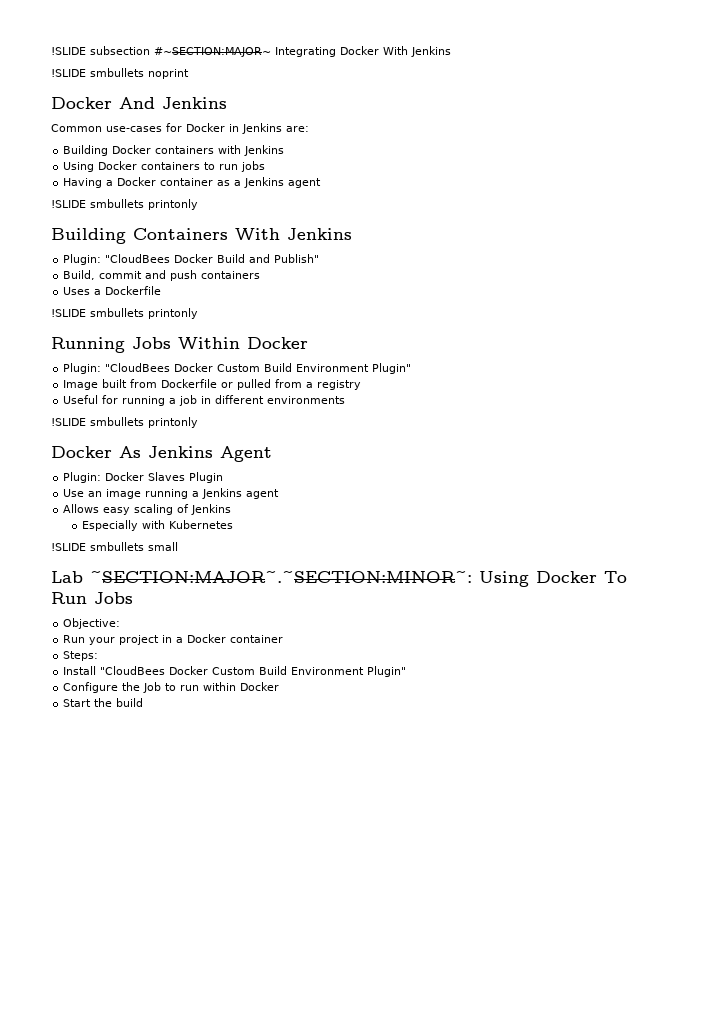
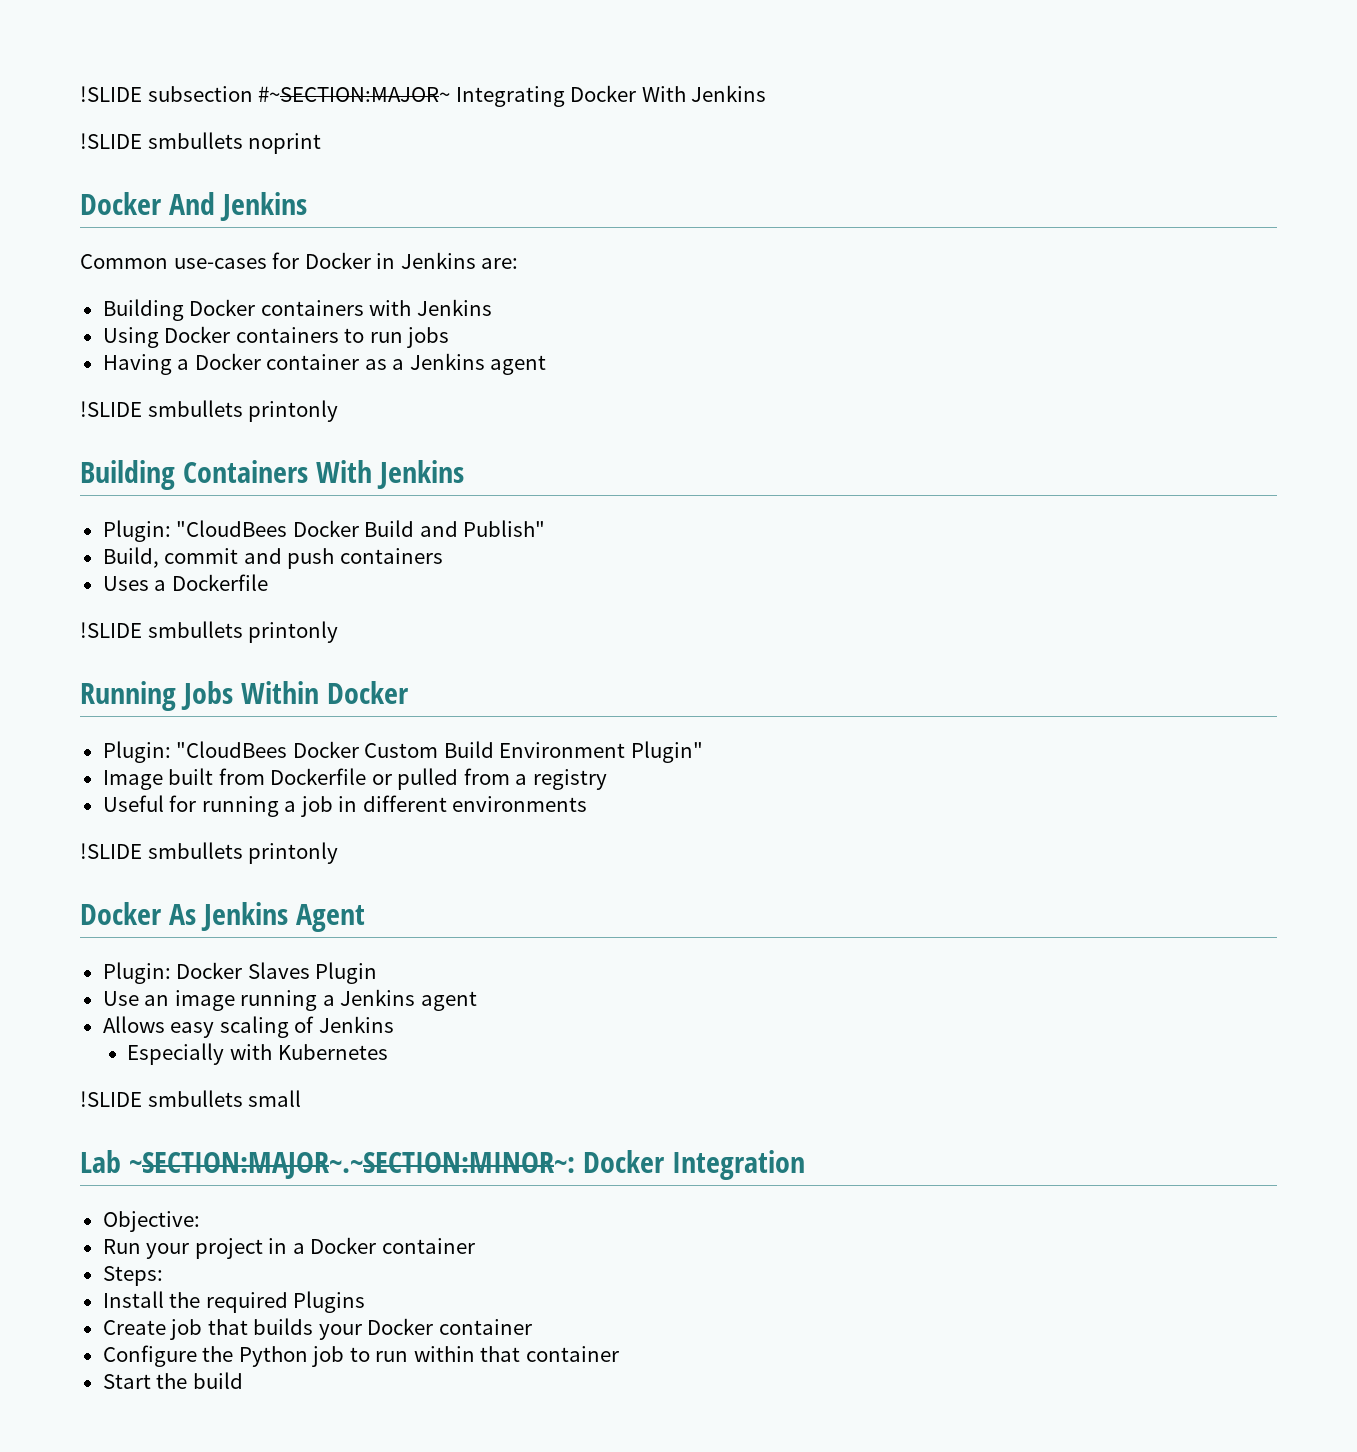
[479,571,627,587] [51,592,133,604] Using Docker To Run Jobs -> [582,1150,805,1180] Docker Integration
[100,666,407,677] "CloudBees Docker Custom Build Environment Plugin" -> [169,1291,366,1313] [102,1318,532,1340] the required Plugins // Create job that builds your Docker container
[143,682,162,693] Job -> [238,1346,345,1367] Python job
[240,682,280,691] Docker -> [480,1346,619,1362] that container

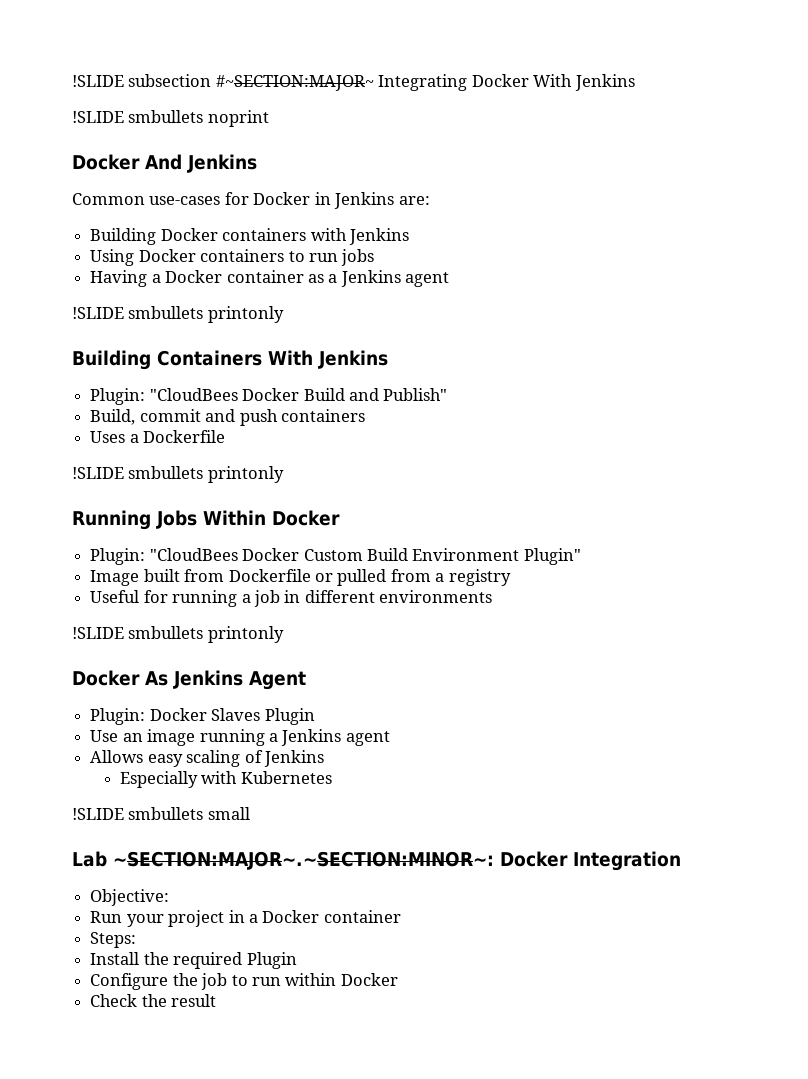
[293,1291,366,1313] [102,1318,532,1340] Plugins // Create job that builds your Docker container -> [246,952,297,969] Plugin
[238,1346,308,1367] Python -> (198, 979) none
[480,1346,619,1362] [102,1372,243,1389] that container // Start the build -> [340,973,398,986] [90,994,217,1007] Docker // Check the result

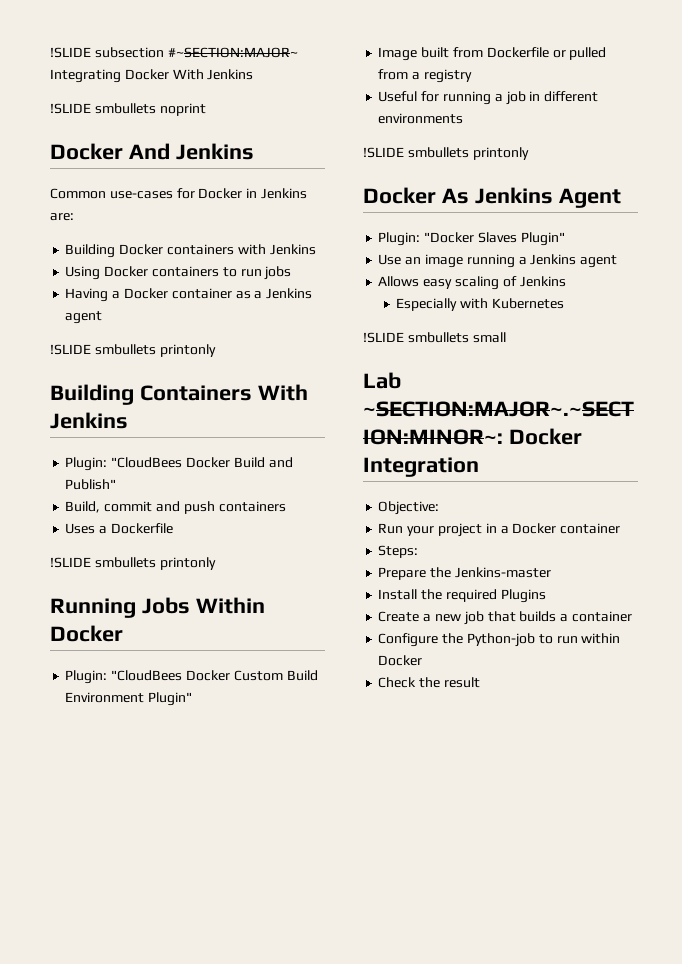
[149,708,315,725] Docker Slaves Plugin -> [424,232,565,246] "Docker Slaves Plugin"
(137, 940) none -> [378,567,551,580] // Prepare the Jenkins-master
[246,952,297,969] Plugin -> [500,589,546,603] [378,611,632,625] Plugins // Create a new job that builds a container
[201,973,228,990] job -> [466,633,535,647] Python-job

